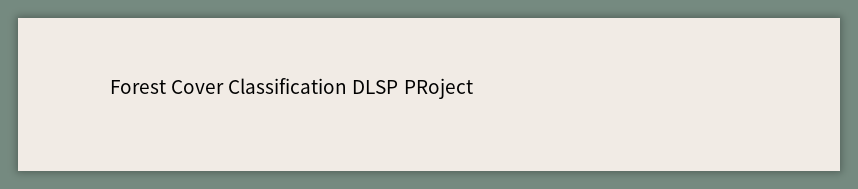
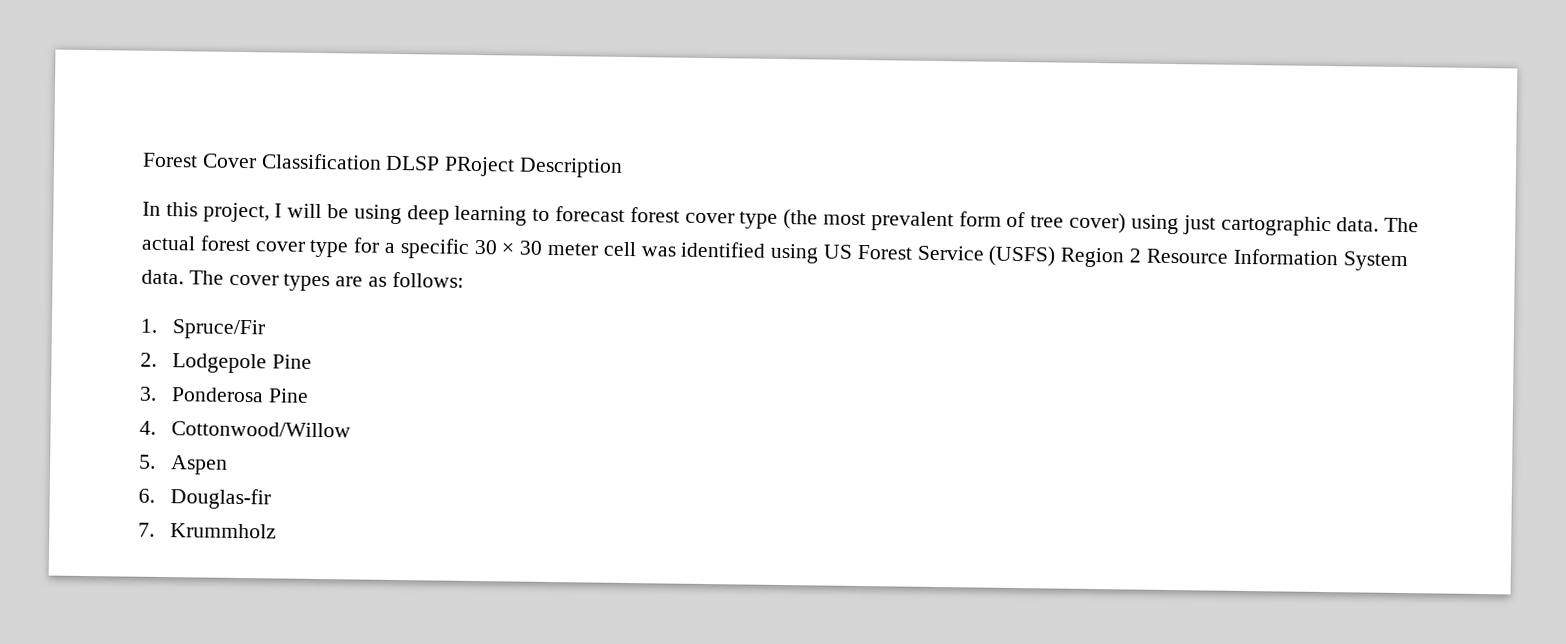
(473, 88) none -> [519,157,624,178] [142,201,1420,237] [141,235,1408,272] [141,269,464,292] [140,318,266,340] [140,352,313,374] [139,386,310,403] [139,420,352,438] [139,454,229,475] [138,488,272,510] [138,522,278,539] Description // In this project, I will be using deep learning to forecast forest cover type (the most prevalent form of tree cover) using just cartographic data. The actual forest cover type for a specific 30 × 30 meter cell was identified using US Forest Service (USFS) Region 2 Resource Information System data. The cover types are as follows: // 1. Spruce/Fir // 2. Lodgepole Pine // 3. Ponderosa Pine // 4. Cottonwood/Willow // 5. Aspen // 6. Douglas-fir // 7. Krummholz

